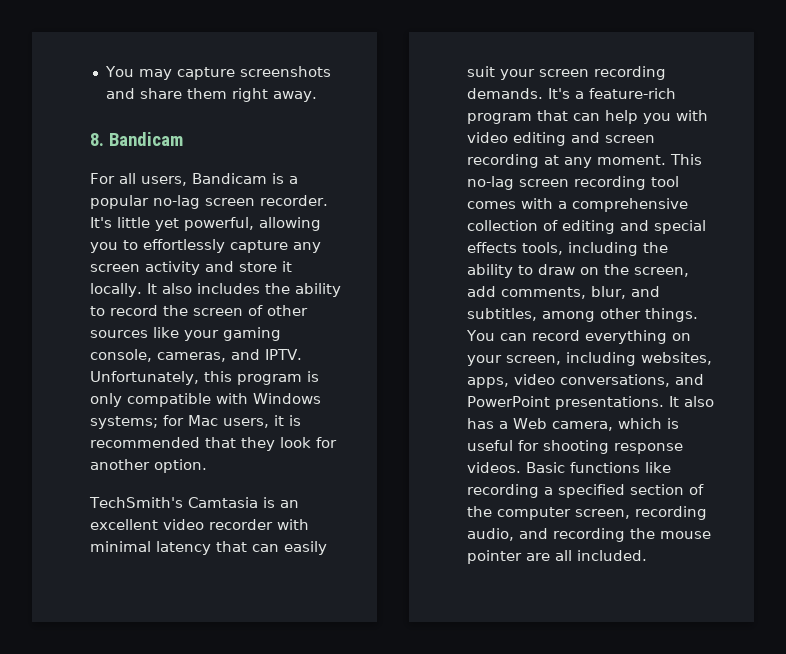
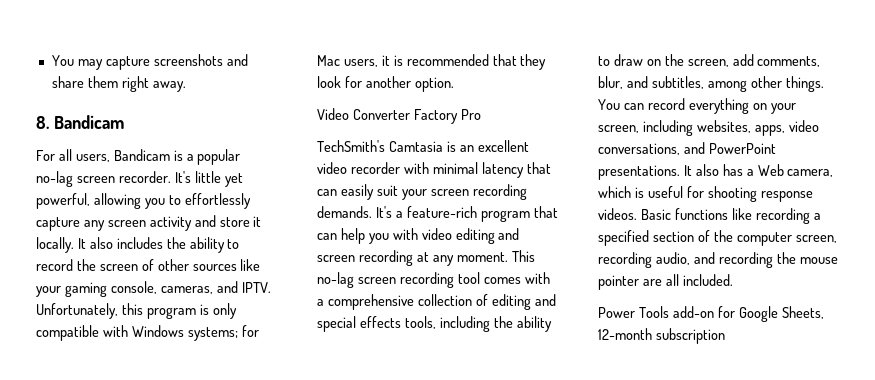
(207, 466) none -> [317,108,481,124] // Video Converter Factory Pro
(647, 555) none -> [598,306,824,322] [598,328,725,344] // Power Tools add-on for Google Sheets, 12-month subscription

